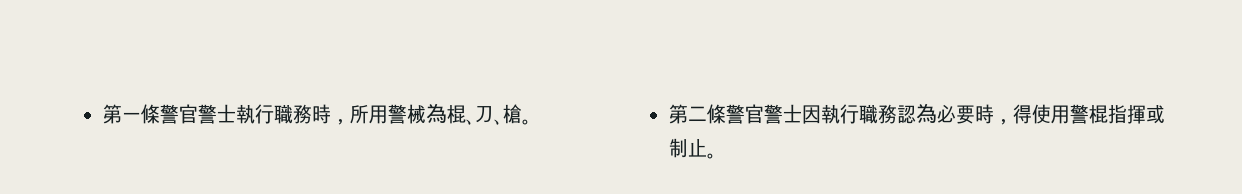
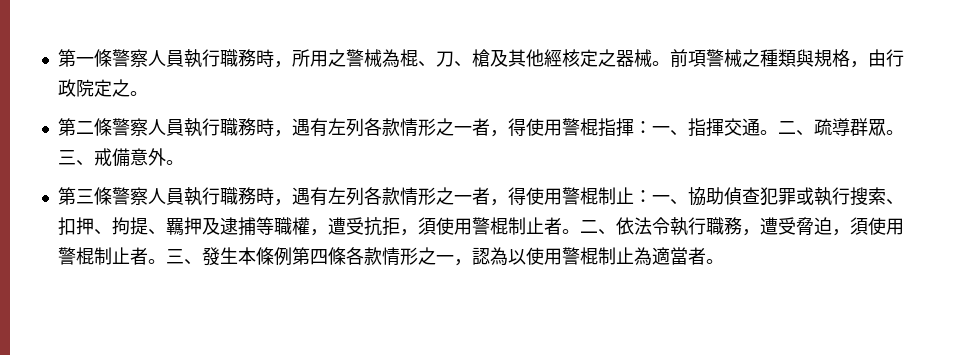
[179,104,237,124] 官警士 -> [129,49,184,68] 察人員
(389, 114) none -> [327,49,346,67] 之
[522,119,532,125] [669,103,1166,125] [669,138,708,158] 。 // 第二條警官警士因執行職務認為必要時，得使用警棍指揮或制止 -> [489,49,904,68] [57,79,148,97] [57,118,904,137] [57,148,184,167] [57,187,904,206] [57,217,904,236] [57,247,706,266] 及其他經核定之器械。前項警械之種類與規格，由行政院定之。 // 第二條警察人員執行職務時，遇有左列各款情形之一者，得使用警棍指揮：一、指揮交通。二、疏導群眾。三、戒備意外。 // 第三條警察人員執行職務時，遇有左列各款情形之一者，得使用警棍制止：一、協助偵查犯罪或執行搜索、扣押、拘提、羈押及逮捕等職權，遭受抗拒，須使用警棍制止者。二、依法令執行職務，遭受脅迫，須使用警棍制止者。三、發生本條例第四條各款情形之一，認為以使用警棍制止為適當者

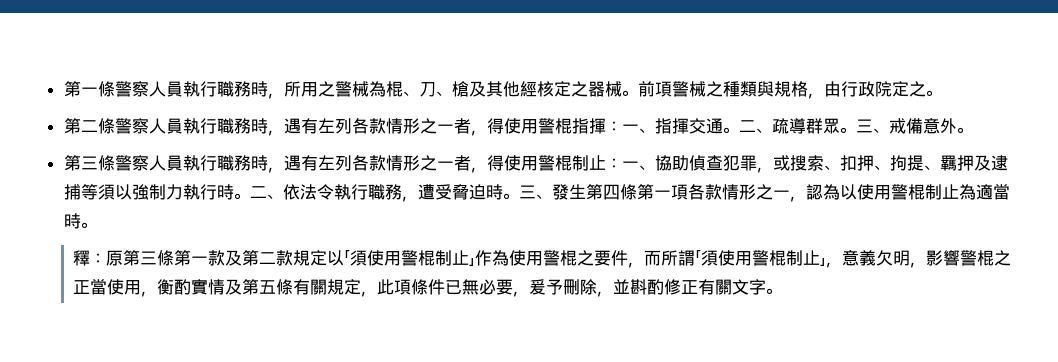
[795,187,850,206] 或執行 -> [756,155,790,173] ，或
[273,217,562,236] 職權，遭受抗拒，須使用警棍制止者 -> [97,184,234,200] 須以強制力執行時
[831,217,904,236] [57,247,346,266] ，須使用警棍制止者。三、發生本條例第四條 -> [485,184,688,200] 時。三、發生第四條第一項
[687,247,724,265] 者。 -> [63,213,97,229] [73,250,1012,268] [73,279,783,297] 時。 // 釋：原第三條第一款及第二款規定以「須使用警棍制止」作為使用警棍之要件，而所謂「須使用警棍制止」，意義欠明，影響警棍之正當使用，衡酌實情及第五條有關規定，此項條件已無必要，爰予刪除，並斟酌修正有關文字。

